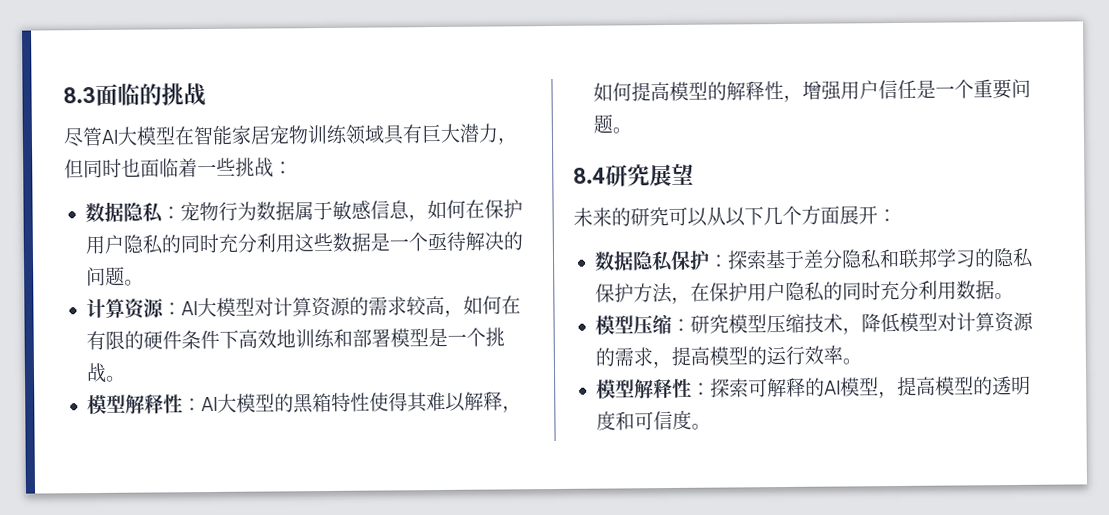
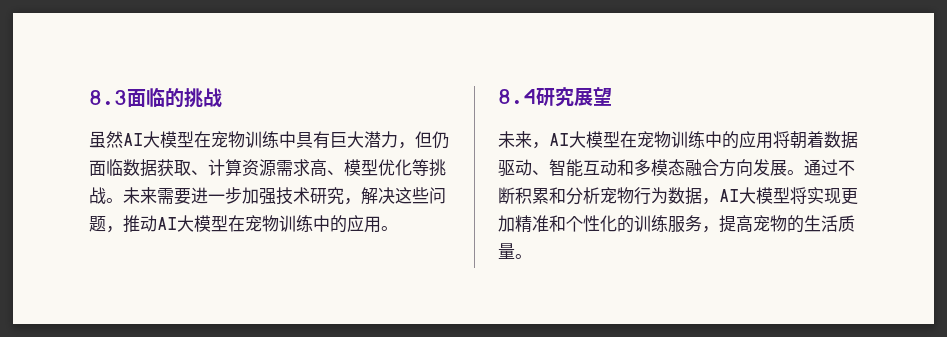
[63,124,384,148] 尽管AI大模型在智能家居宠物训练领域 -> [89,131,296,148] 虽然AI大模型在宠物训练中
[83,157,293,179] [84,199,523,224] [84,231,523,255] [85,266,144,287] [85,295,521,319] [85,327,505,351] [85,362,126,384] [86,391,522,415] [592,78,1031,103] [592,114,613,134] 同时也面临着一些挑战： // 数据隐私：宠物行为数据属于敏感信息，如何在保护用户隐私的同时充分利用这些数据是一个亟待解决的问题。 // 计算资源：AI大模型对计算资源的需求较高，如何在有限的硬件条件下高效地训练和部署模型是一个挑战。 // 模型解释性：AI大模型的黑箱特性使得其难以解释，如何提高模型的解释性，增强用户信任是一个重要问题 -> [432,131,449,149] [89,159,446,177] [89,187,446,205] [89,215,381,233] 仍面临数据获取、计算资源需求高、模型优化等挑战。未来需要进一步加强技术研究，解决这些问题，推动AI大模型在宠物训练中的应用
[611,205,897,227] [593,247,1034,273] [594,280,1014,304] [594,311,1034,335] [594,345,862,369] [595,375,1031,399] [595,410,692,431] 的研究可以从以下几个方面展开： // 数据隐私保护：探索基于差分隐私和联邦学习的隐私保护方法，在保护用户隐私的同时充分利用数据。 // 模型压缩：研究模型压缩技术，降低模型对计算资源的需求，提高模型的运行效率。 // 模型解释性：探索可解释的AI模型，提高模型的透明度和可信度 -> [532,131,858,149] [498,159,855,177] [498,187,858,205] [498,215,855,233] [498,243,515,259] ，AI大模型在宠物训练中的应用将朝着数据驱动、智能互动和多模态融合方向发展。通过不断积累和分析宠物行为数据，AI大模型将实现更加精准和个性化的训练服务，提高宠物的生活质量

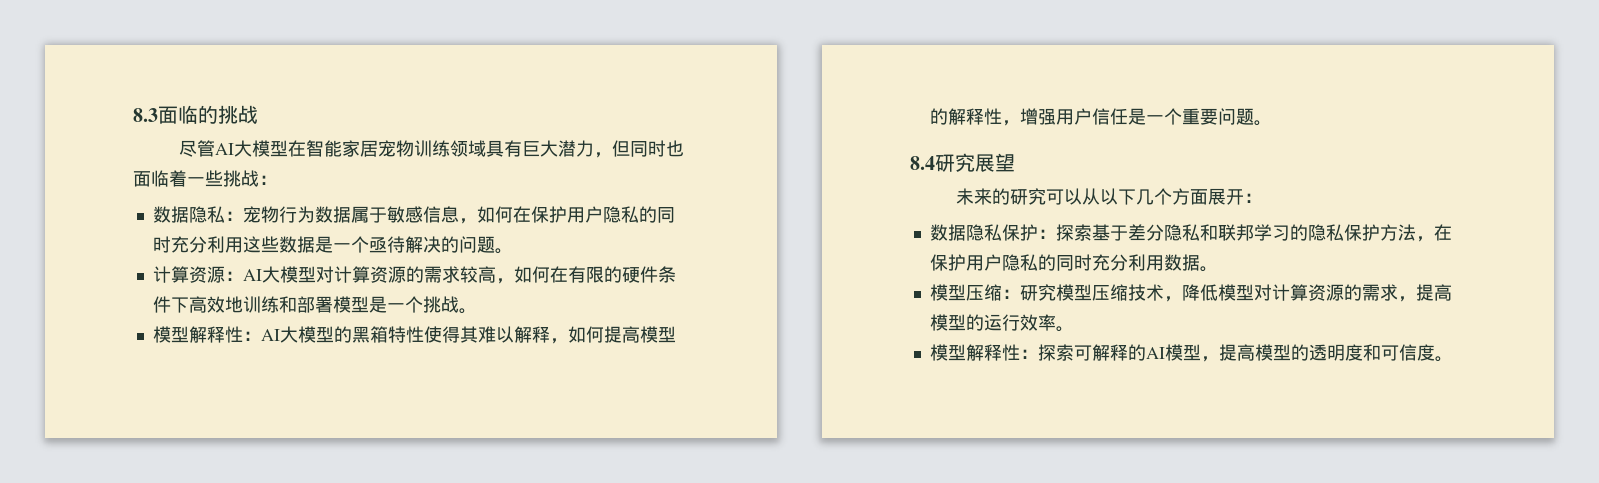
[89,131,296,148] 虽然AI大模型在宠物训练中 -> [179,140,487,157] 尽管AI大模型在智能家居宠物训练领域
[432,131,449,149] [89,159,446,177] [89,187,446,205] [89,215,381,233] 仍面临数据获取、计算资源需求高、模型优化等挑战。未来需要进一步加强技术研究，解决这些问题，推动AI大模型在宠物训练中的应用 -> [630,140,685,157] [133,170,277,187] [152,206,675,224] [152,236,513,254] [152,266,676,284] [152,296,477,314] [152,326,676,344] [929,108,1254,126] 同时也面临着一些挑战： // 数据隐私：宠物行为数据属于敏感信息，如何在保护用户隐私的同时充分利用这些数据是一个亟待解决的问题。 // 计算资源：AI大模型对计算资源的需求较高，如何在有限的硬件条件下高效地训练和部署模型是一个挑战。 // 模型解释性：AI大模型的黑箱特性使得其难以解释，如何提高模型的解释性，增强用户信任是一个重要问题
[532,131,858,149] [498,159,855,177] [498,187,858,205] [498,215,855,233] [498,243,515,259] ，AI大模型在宠物训练中的应用将朝着数据驱动、智能互动和多模态融合方向发展。通过不断积累和分析宠物行为数据，AI大模型将实现更加精准和个性化的训练服务，提高宠物的生活质量 -> [992,188,1263,205] [929,224,1452,242] [929,254,1218,272] [929,284,1452,302] [929,314,1074,332] [929,344,1435,362] 的研究可以从以下几个方面展开： // 数据隐私保护：探索基于差分隐私和联邦学习的隐私保护方法，在保护用户隐私的同时充分利用数据。 // 模型压缩：研究模型压缩技术，降低模型对计算资源的需求，提高模型的运行效率。 // 模型解释性：探索可解释的AI模型，提高模型的透明度和可信度

